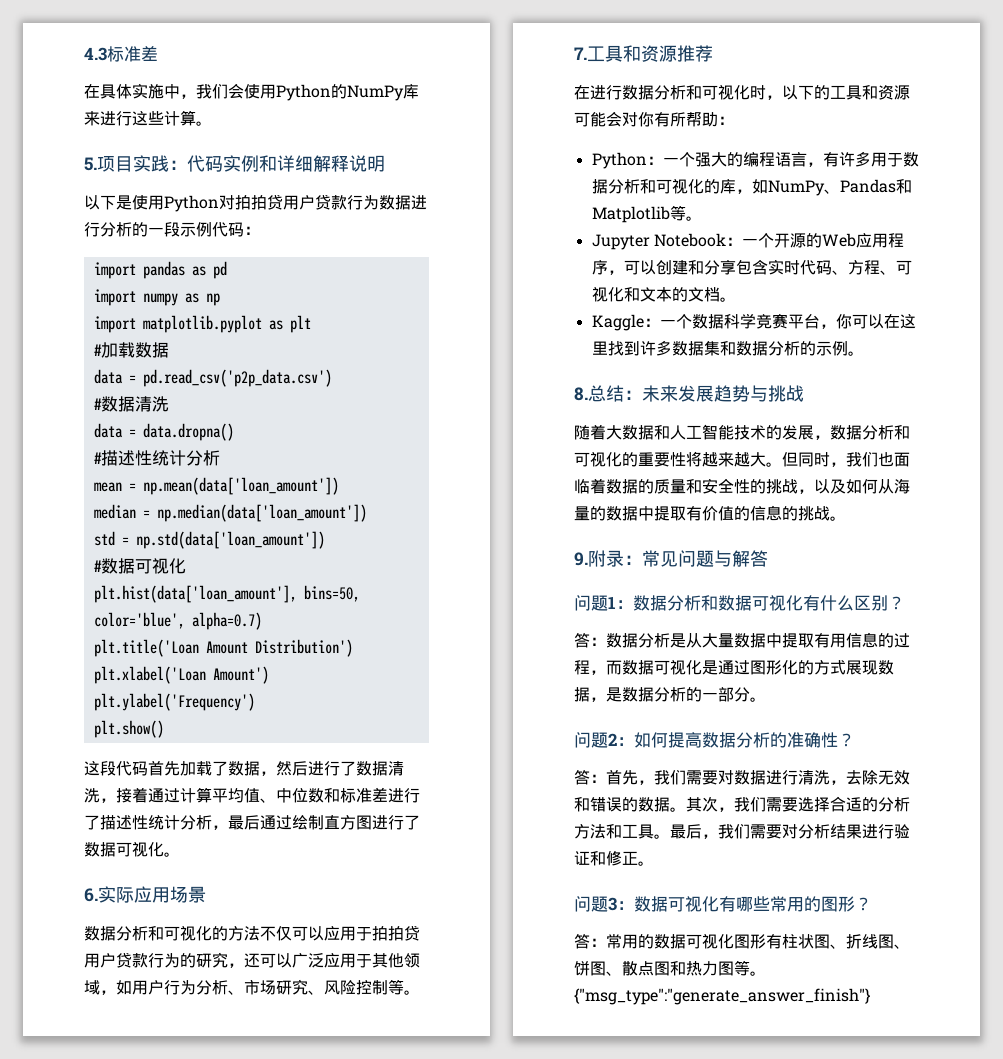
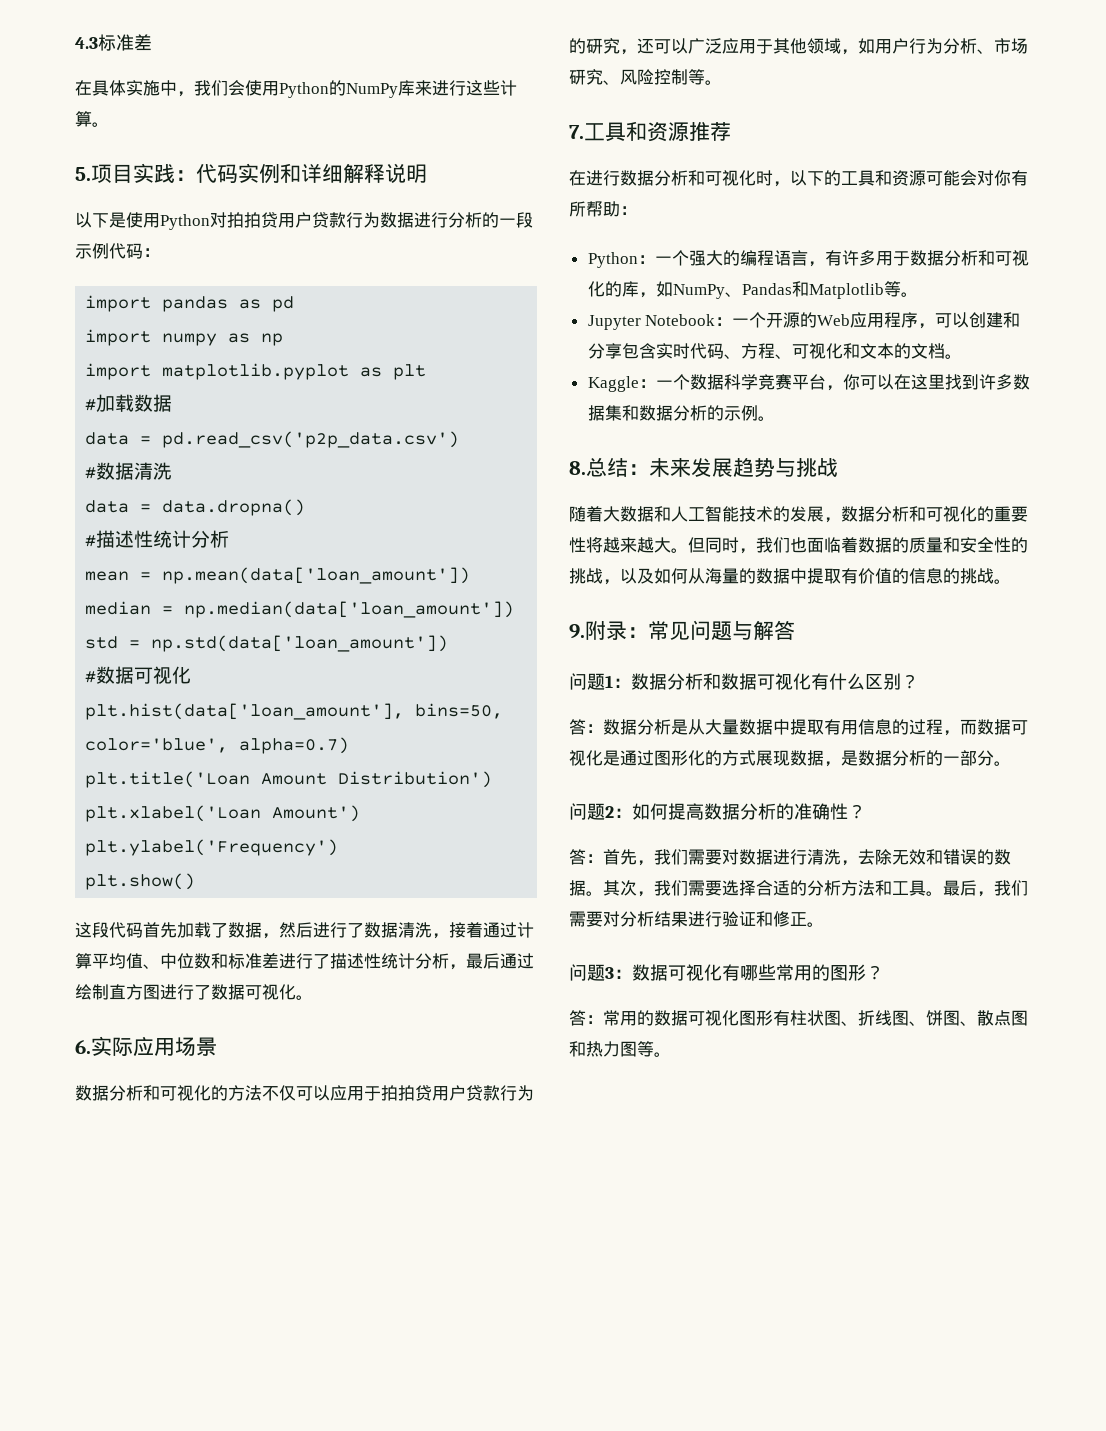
[574,988,870,1005] {"msg_type":"generate_answer_finish"} -> (671, 1054) none

